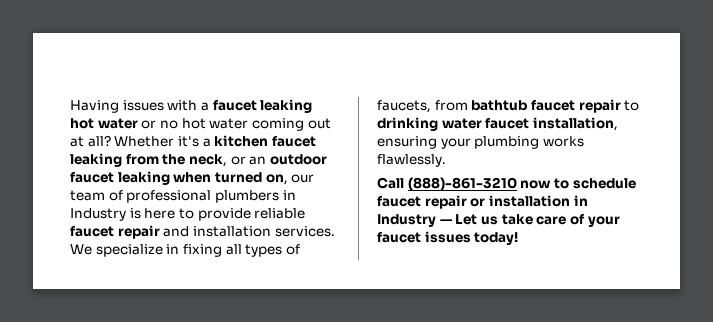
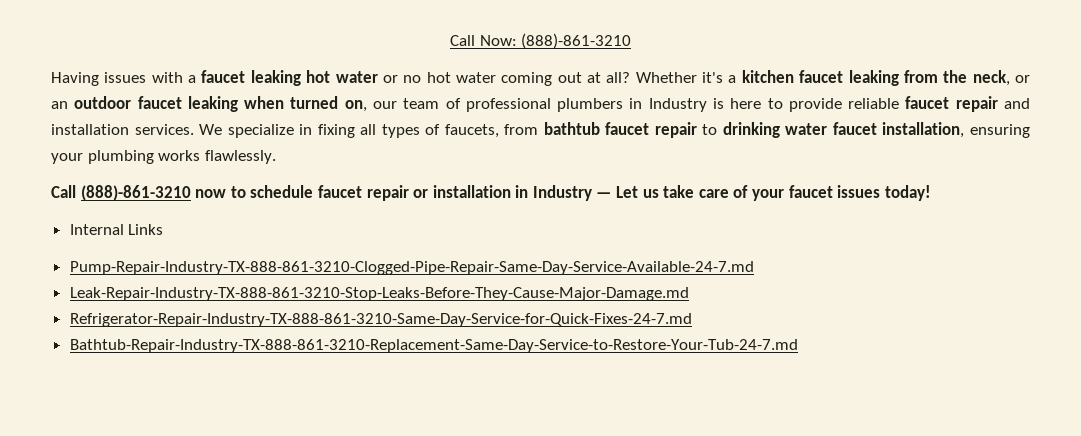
(70, 106) none -> [449,33,632,49] Call Now: (888)-861-3210 //
(519, 238) none -> [69,224,164,235] [69,261,754,275] [69,287,689,301] [69,313,692,327] [69,339,798,353] // Internal Links // Pump-Repair-Industry-TX-888-861-3210-Clogged-Pipe-Repair-Same-Day-Service-Available-24-7.md // Leak-Repair-Industry-TX-888-861-3210-Stop-Leaks-Before-They-Cause-Major-Damage.md // Refrigerator-Repair-Industry-TX-888-861-3210-Same-Day-Service-for-Quick-Fixes-24-7.md // Bathtub-Repair-Industry-TX-888-861-3210-Replacement-Same-Day-Service-to-Restore-Your-Tub-24-7.md

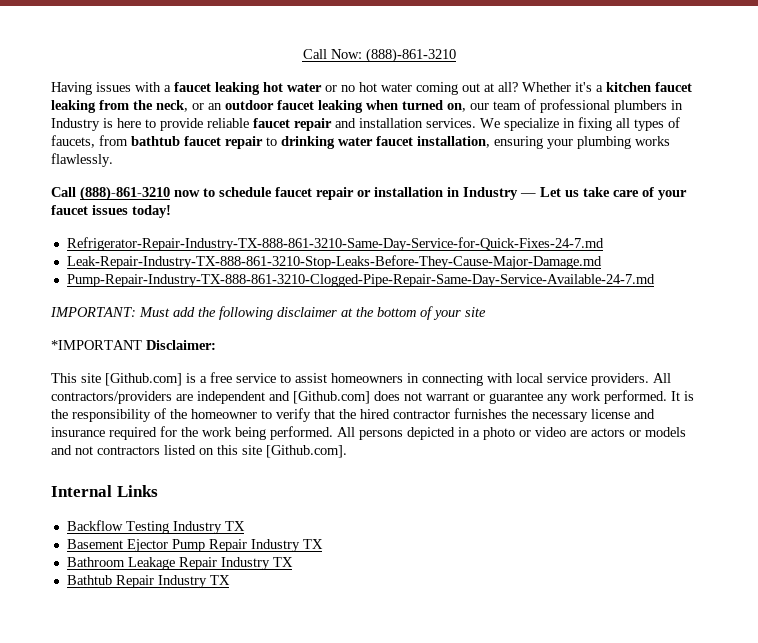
[69,224,164,235] [69,261,754,275] [69,287,689,301] [69,313,692,327] [69,339,798,353] Internal Links // Pump-Repair-Industry-TX-888-861-3210-Clogged-Pipe-Repair-Same-Day-Service-Available-24-7.md // Leak-Repair-Industry-TX-888-861-3210-Stop-Leaks-Before-They-Cause-Major-Damage.md // Refrigerator-Repair-Industry-TX-888-861-3210-Same-Day-Service-for-Quick-Fixes-24-7.md // Bathtub-Repair-Industry-TX-888-861-3210-Replacement-Same-Day-Service-to-Restore-Your-Tub-24-7.md -> [66,237,604,251] [66,255,602,269] [66,274,655,287] [50,306,486,320] [51,340,216,350] [51,372,671,386] [51,390,694,404] [51,408,655,422] [51,426,686,440] [51,445,347,458] [51,485,158,497] [66,520,245,534] [66,539,323,552] [66,557,293,570] [66,575,230,588] Refrigerator-Repair-Industry-TX-888-861-3210-Same-Day-Service-for-Quick-Fixes-24-7.md // Leak-Repair-Industry-TX-888-861-3210-Stop-Leaks-Before-They-Cause-Major-Damage.md // Pump-Repair-Industry-TX-888-861-3210-Clogged-Pipe-Repair-Same-Day-Service-Available-24-7.md // IMPORTANT: Must add the following disclaimer at the bottom of your site // *IMPORTANT Disclaimer: // This site [Github.com] is a free service to assist homeowners in connecting with local service providers. All contractors/providers are independent and [Github.com] does not warrant or guarantee any work performed. It is the responsibility of the homeowner to verify that the hired contractor furnishes the necessary license and insurance required for the work being performed. All persons depicted in a photo or video are actors or models and not contractors listed on this site [Github.com]. // Internal Links // Backflow Testing Industry TX // Basement Ejector Pump Repair Industry TX // Bathroom Leakage Repair Industry TX // Bathtub Repair Industry TX

